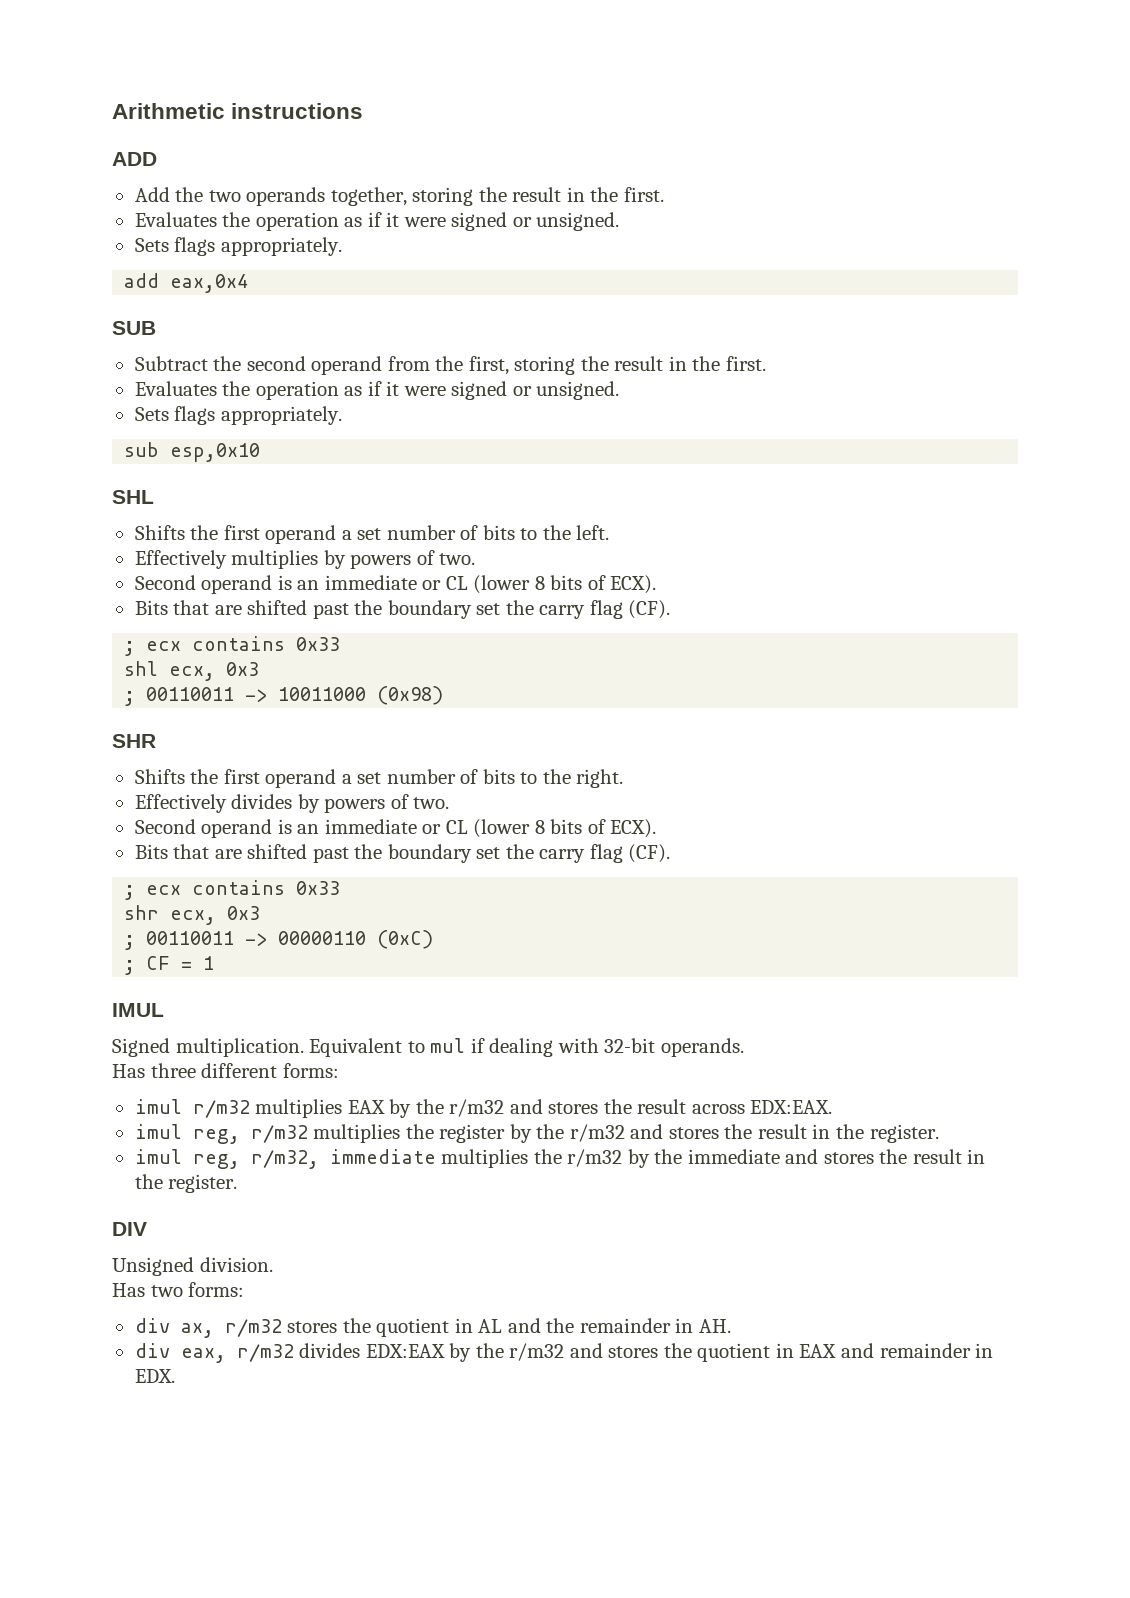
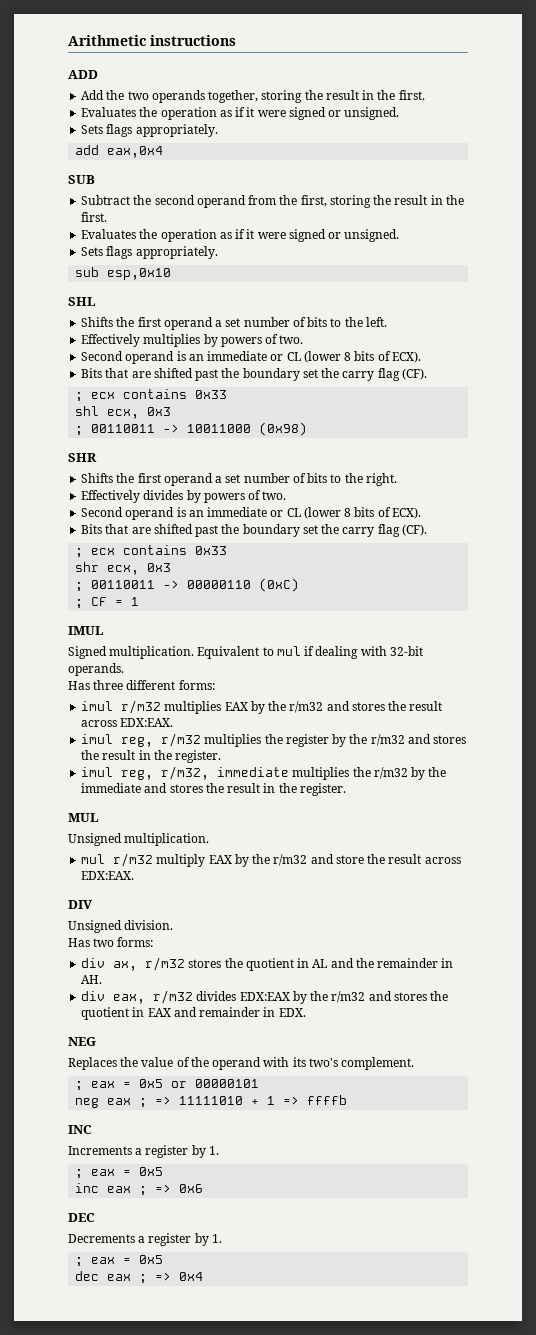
(238, 1183) none -> [68,813,99,822] [68,833,210,846] [81,853,461,867] [81,871,135,880] // MUL // Unsigned multiplication. // mul r/m32 multiply EAX by the r/m32 and store the result across EDX:EAX.
(175, 1376) none -> [68,1037,96,1046] [68,1057,415,1070] [75,1079,260,1091] [75,1095,348,1108] [68,1125,92,1134] [68,1145,219,1158] [75,1167,164,1179] [75,1183,204,1196] [68,1213,95,1222] [68,1233,222,1246] [75,1255,164,1267] [75,1271,204,1284] // NEG // Replaces the value of the operand with its two's complement. // ; eax = 0x5 or 00000101 // neg eax ; => 11111010 + 1 => ffffb // INC // Increments a register by 1. // ; eax = 0x5 // inc eax ; => 0x6 // DEC // Decrements a register by 1. // ; eax = 0x5 // dec eax ; => 0x4

